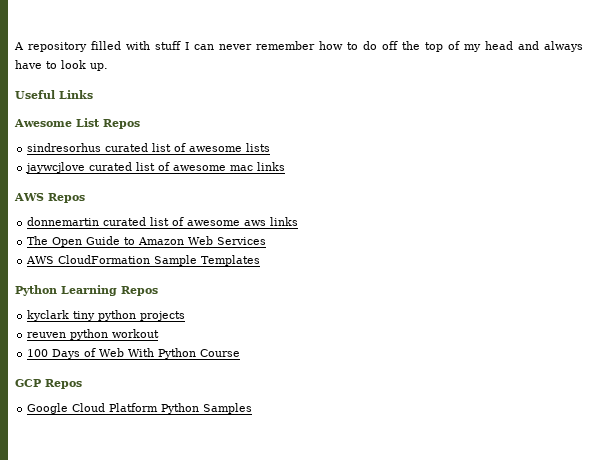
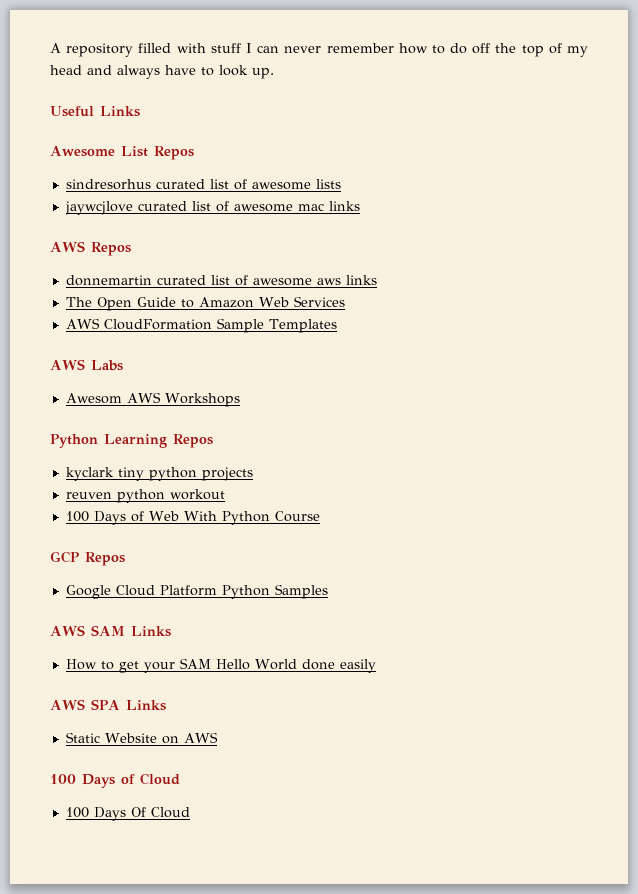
(261, 260) none -> [50,359,123,371] [65,392,240,407] // AWS Labs // Awesom AWS Workshops
(253, 408) none -> [50,625,171,637] [65,658,376,673] [50,699,166,711] [65,732,218,744] [50,773,180,788] [65,807,190,821] // AWS SAM Links // How to get your SAM Hello World done easily // AWS SPA Links // Static Website on AWS // 100 Days of Cloud // 100 Days Of Cloud

